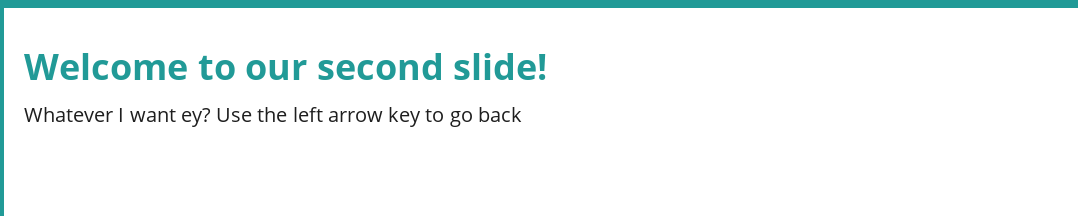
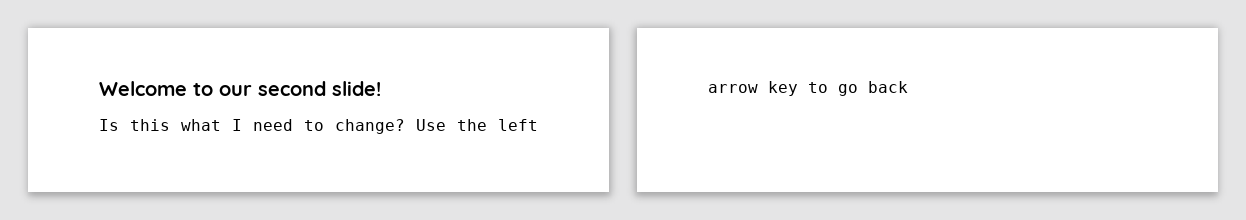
[24,107,211,127] Whatever I want ey? -> [99,119,405,134] Is this what I need to change?

